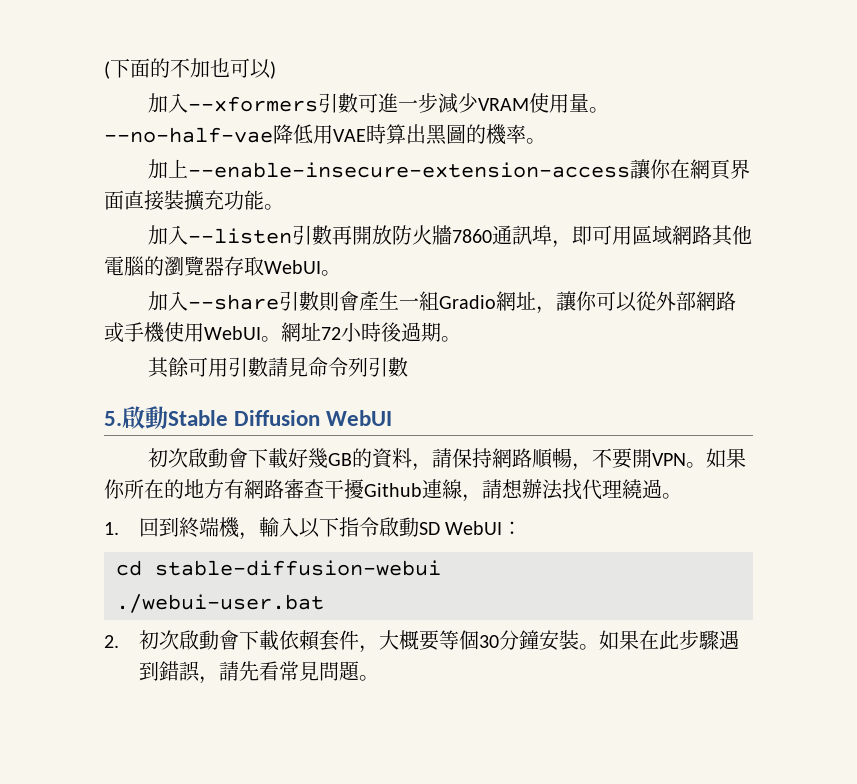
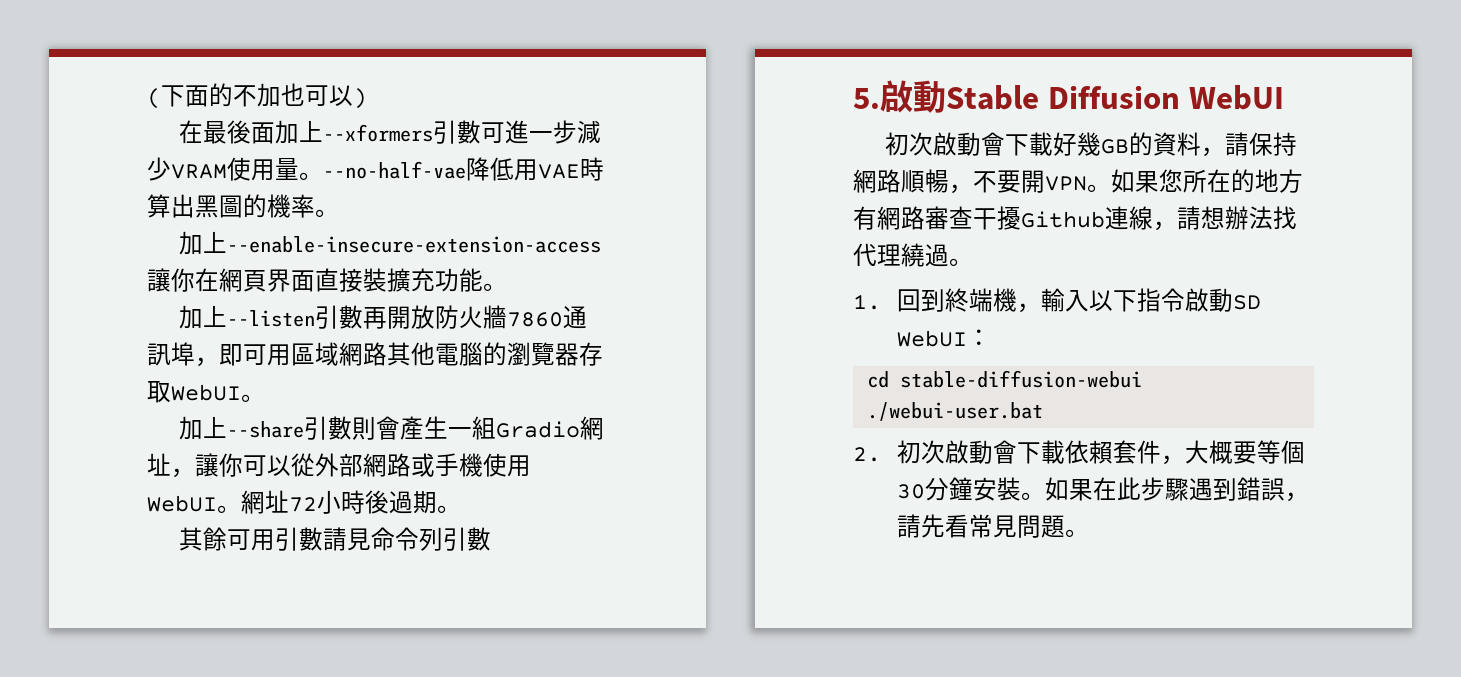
[148,93,189,113] 加入 -> [179,120,324,144] 在最後面加上
[168,225,189,245] 入 -> [203,305,228,327] 上
[168,291,189,311] 入 -> [203,416,228,438] 上
[104,479,125,499] 你 -> [1159,169,1183,192] 您

